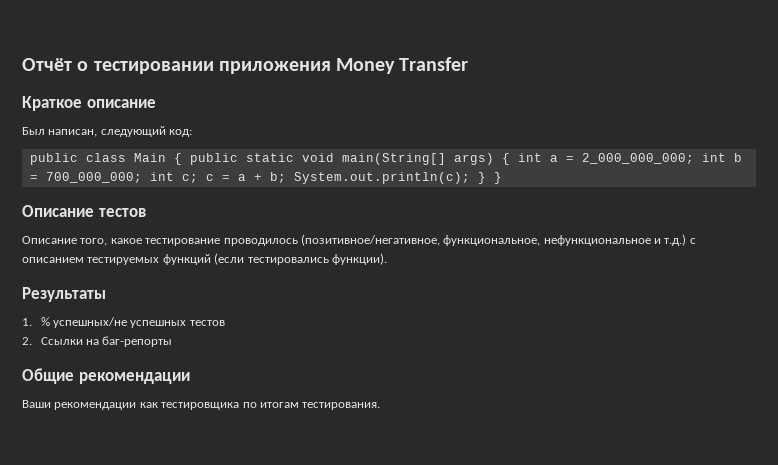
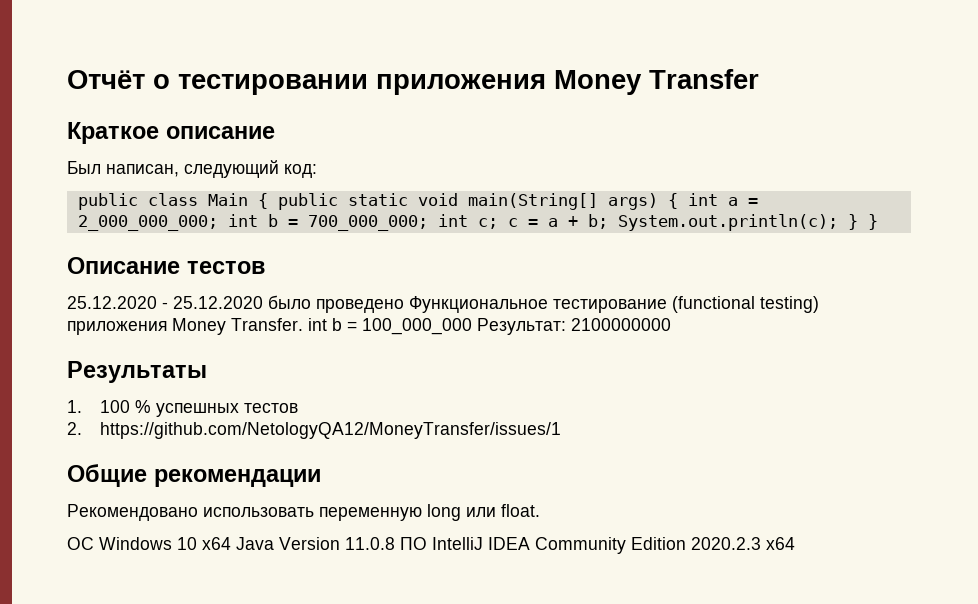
[22,234,696,246] [22,253,387,265] Описание того, какое тестирование проводилось (позитивное/негативное, функциональное, нефункциональное и т.д.) с описанием тестируемых функций (если тестировались функции). -> [67,295,819,313] [67,318,671,335] 25.12.2020 - 25.12.2020 было проведено Функциональное тестирование (functional testing) приложения Money Transfer. int b = 100_000_000 Результат: 2100000000
[40,317,128,328] % успешных/не -> [100,400,152,413] 100 %
[40,336,173,347] Ссылки на баг-репорты -> [100,422,562,439] https://github.com/NetologyQA12/MoneyTransfer/issues/1
[22,400,381,410] Ваши рекомендации как тестировщика по итогам тестирования. -> [67,504,540,521] [67,537,795,554] Рекомендовано использовать переменную long или float. // ОС Windows 10 x64 Java Version 11.0.8 ПО IntelliJ IDEA Community Edition 2020.2.3 x64

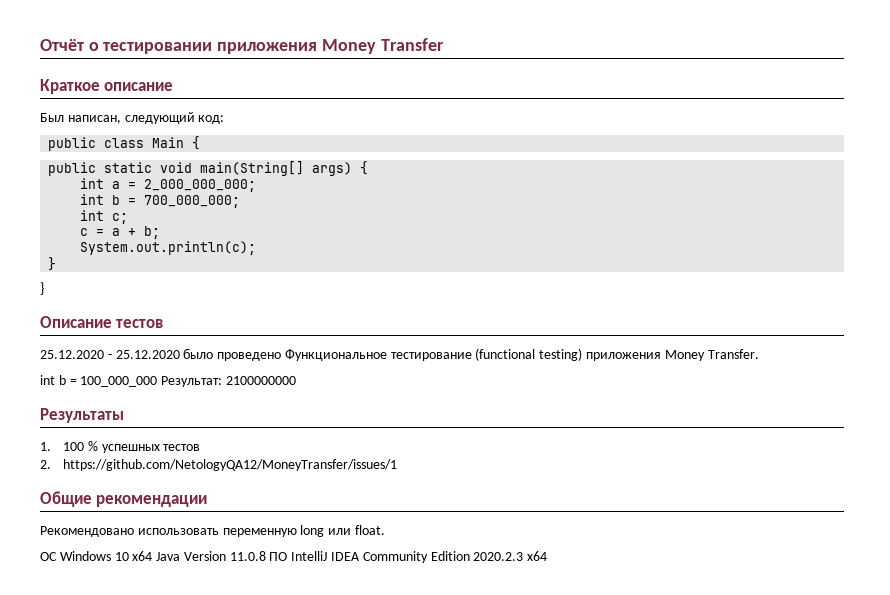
(268, 201) none -> (201, 143) //
(678, 201) none -> (369, 168) //
(218, 223) none -> (257, 185) //
(428, 223) none -> (241, 201) //
(498, 223) none -> (129, 218) //
(608, 221) none -> (161, 232) //
[847,214,858,230] } -> [48,257,57,271] // } //
(303, 324) none -> (759, 354) //

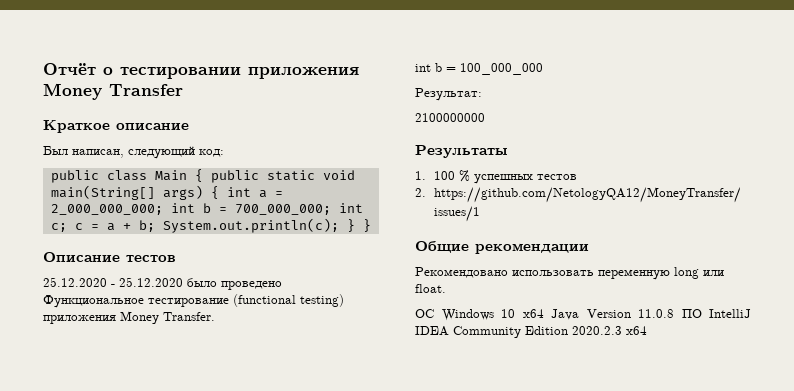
(201, 143) // -> (203, 175) none
(369, 168) // -> (219, 192) none
(257, 185) // -> (163, 209) none
(241, 201) // -> (331, 209) none
(129, 218) // -> (67, 227) none
(161, 232) // -> (155, 226) none
[48,257,57,271] // } // -> [346,219,355,232] }
(158, 381) none -> (543, 69) //
(223, 381) none -> (482, 94) //

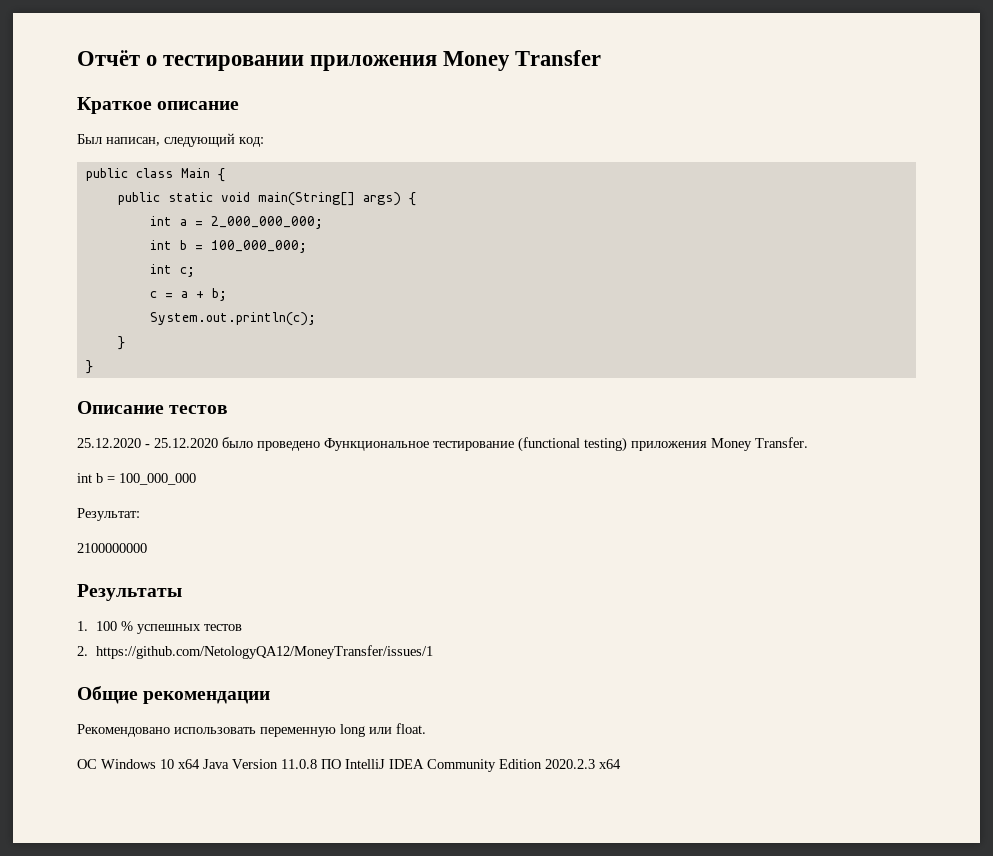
(203, 175) none -> (225, 175) //
(219, 192) none -> (416, 199) //
[170,203,331,215] int b = 700_000_000; -> [149,240,307,253] // int b = 100_000_000; //
(67, 227) none -> (195, 272) //
(155, 226) none -> (227, 294) //
[346,219,355,232] } -> [117,336,125,350] // } //

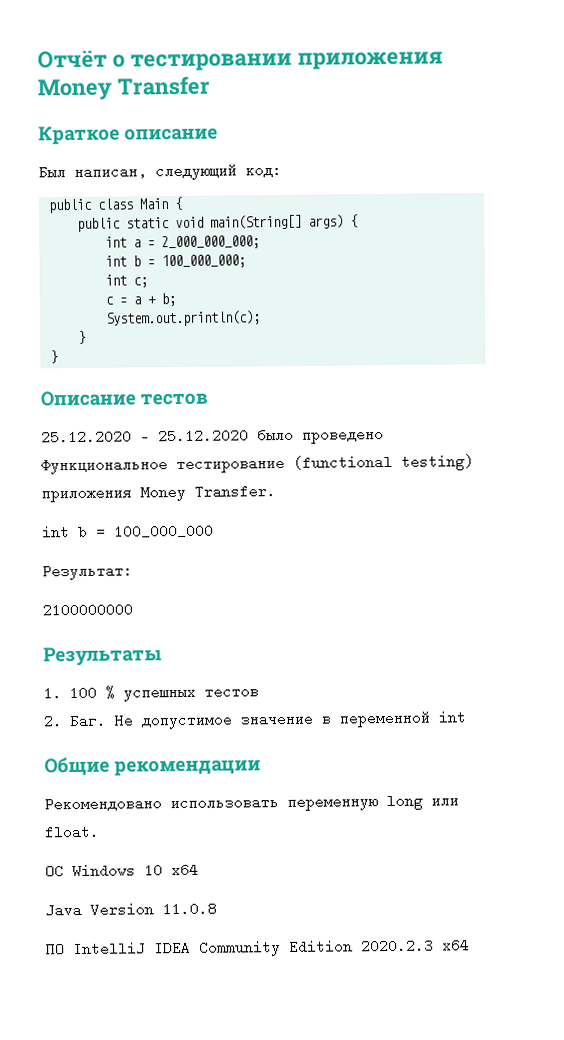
[96,645,434,659] https://github.com/NetologyQA12/MoneyTransfer/issues/1 -> [69,708,467,730] Баг. Не допустимое значение в переменной int
(200, 764) none -> (199, 870) //
(317, 764) none -> (217, 909) //

